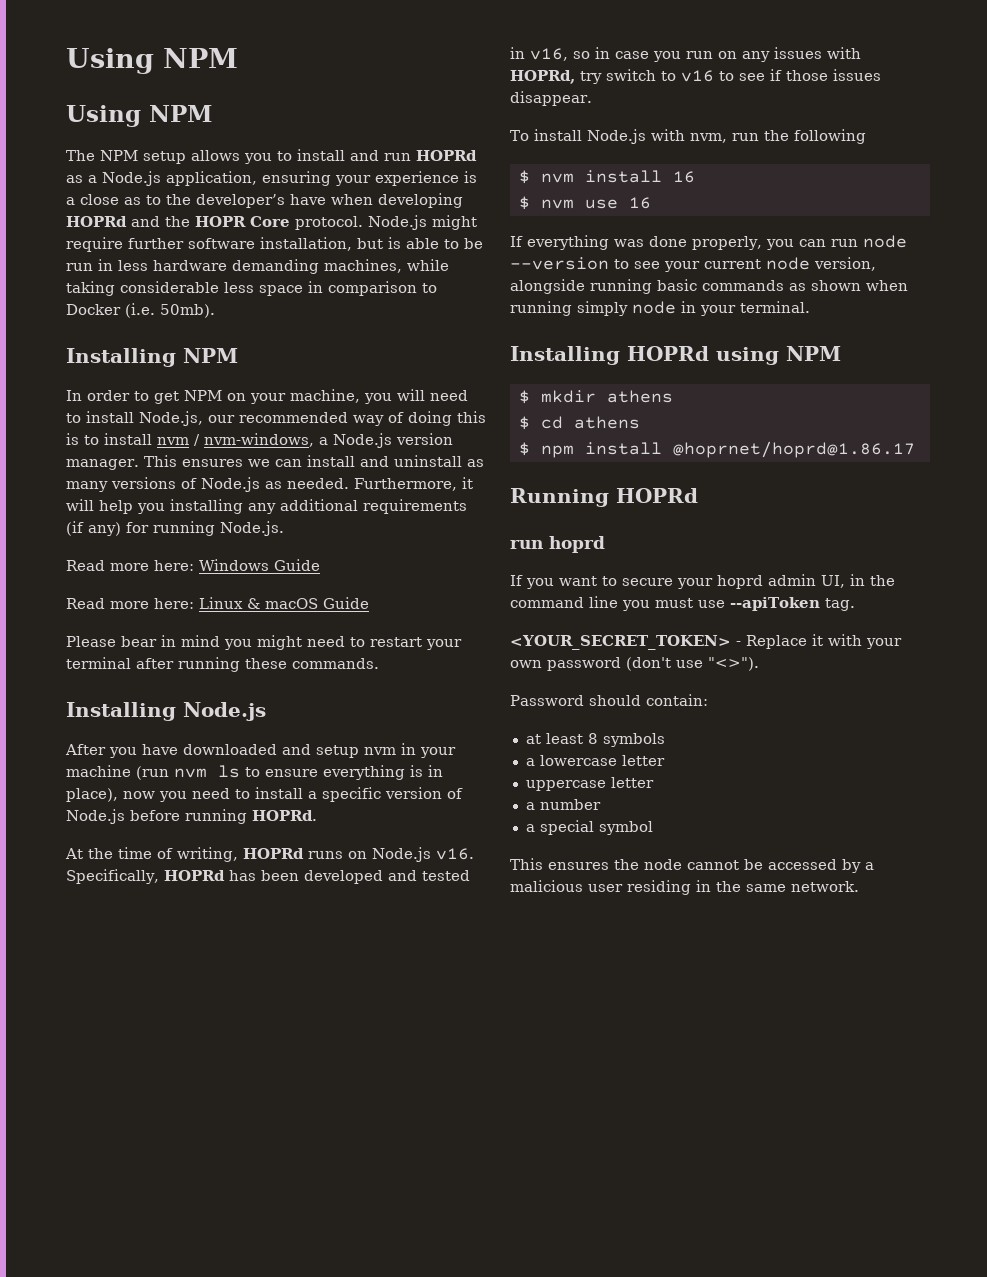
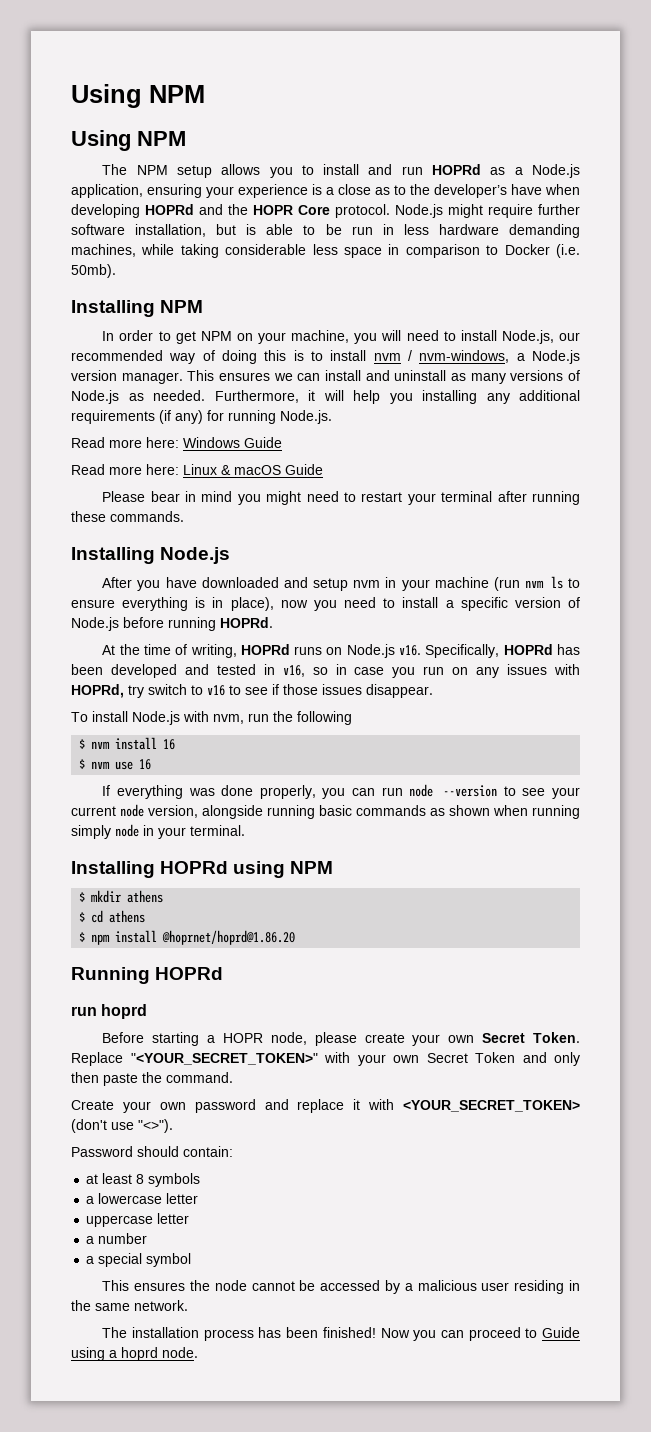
[672,441,915,458] @hoprnet/hoprd@1.86.17 -> [162,930,296,945] @hoprnet/hoprd@1.86.20
[510,574,895,589] [510,596,855,611] [510,634,902,650] [510,657,621,671] If you want to secure your hoprd admin UI, in the command line you must use --apiToken tag. // <YOUR_SECRET_TOKEN> - Replace it with your own password -> [102,1032,580,1046] [71,1052,580,1066] [71,1072,233,1086] [71,1099,580,1113] Before starting a HOPR node, please create your own Secret Token. Replace "<YOUR_SECRET_TOKEN>" with your own Secret Token and only then paste the command. // Create your own password and replace it with <YOUR_SECRET_TOKEN>
(859, 886) none -> [102,1327,580,1341] [71,1347,198,1361] // The installation process has been finished! Now you can proceed to Guide using a hoprd node.

